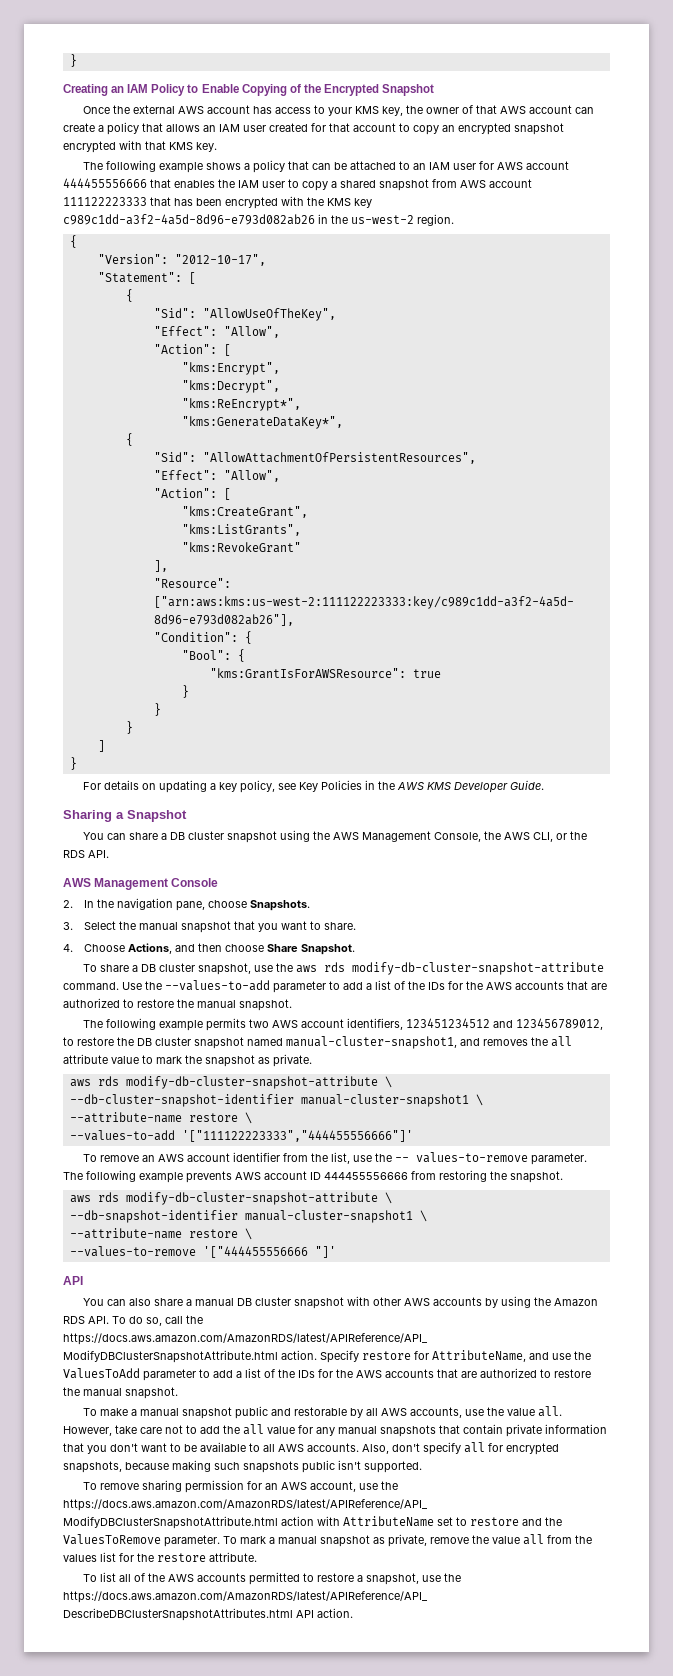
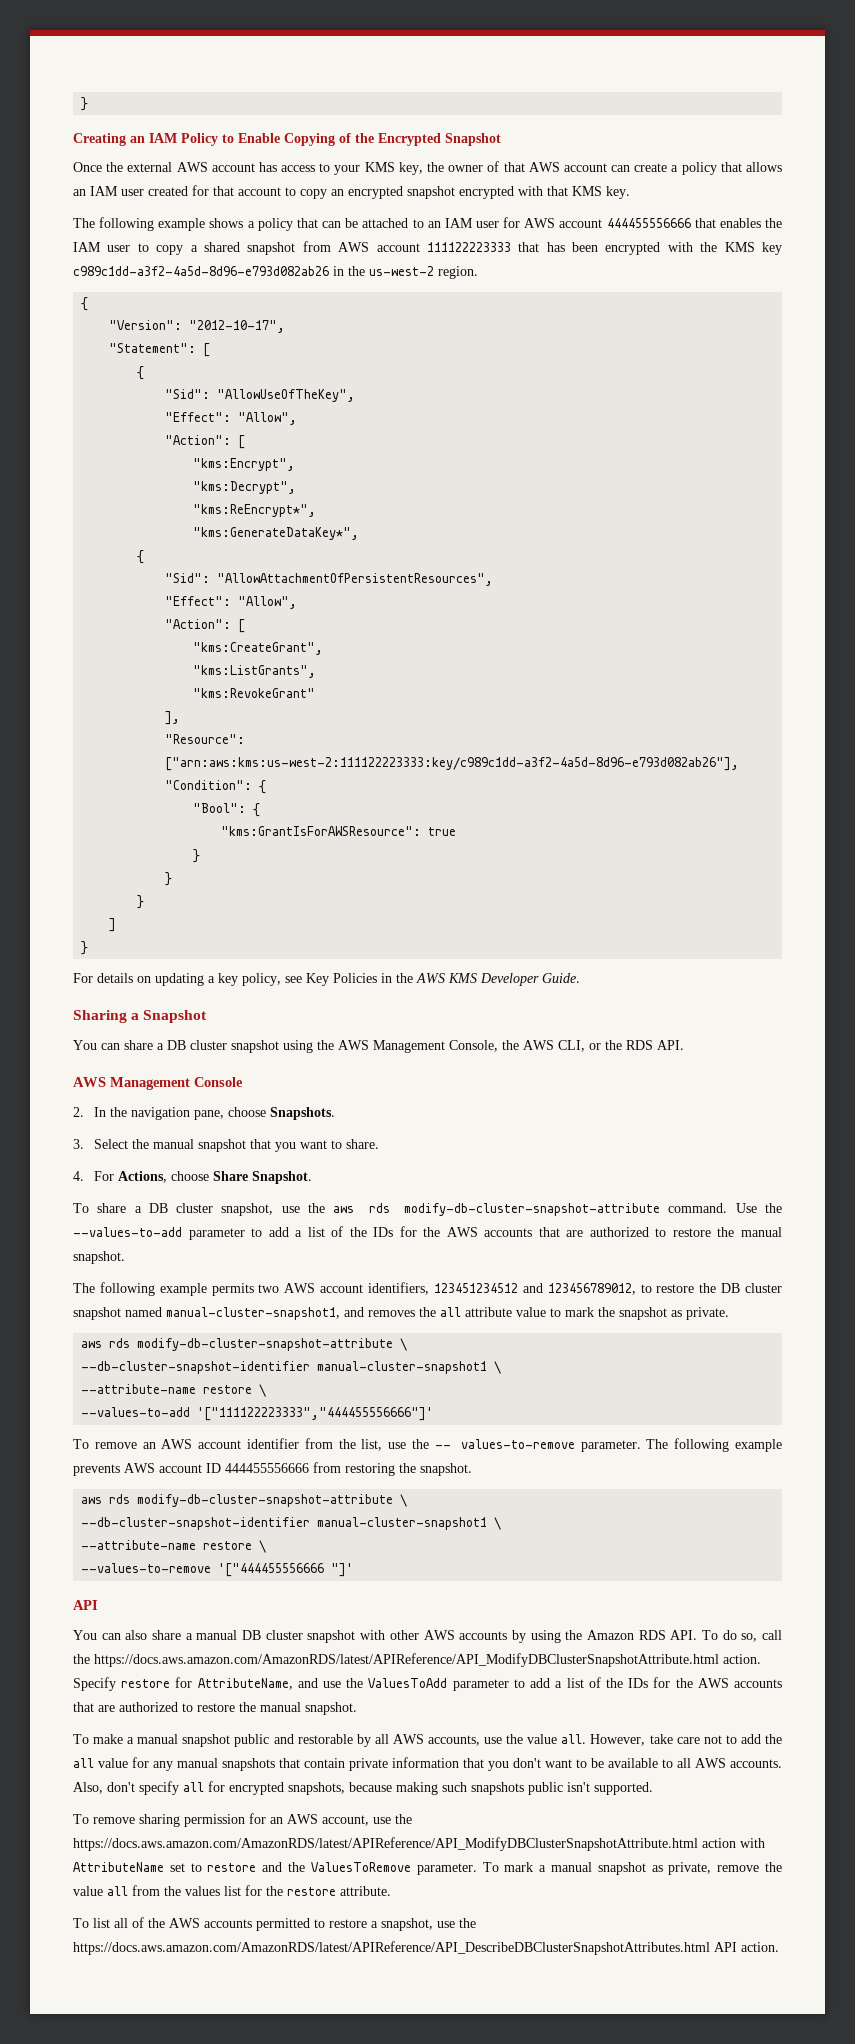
[84,943,223,954] Choose Actions, and then -> [94,1171,168,1183] For Actions,
[69,1210,238,1223] --db-snapshot-identifier -> [81,1517,311,1530] --db-cluster-snapshot-identifier

